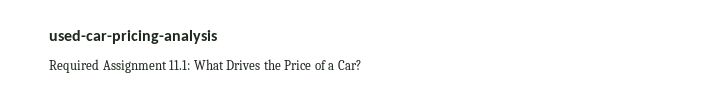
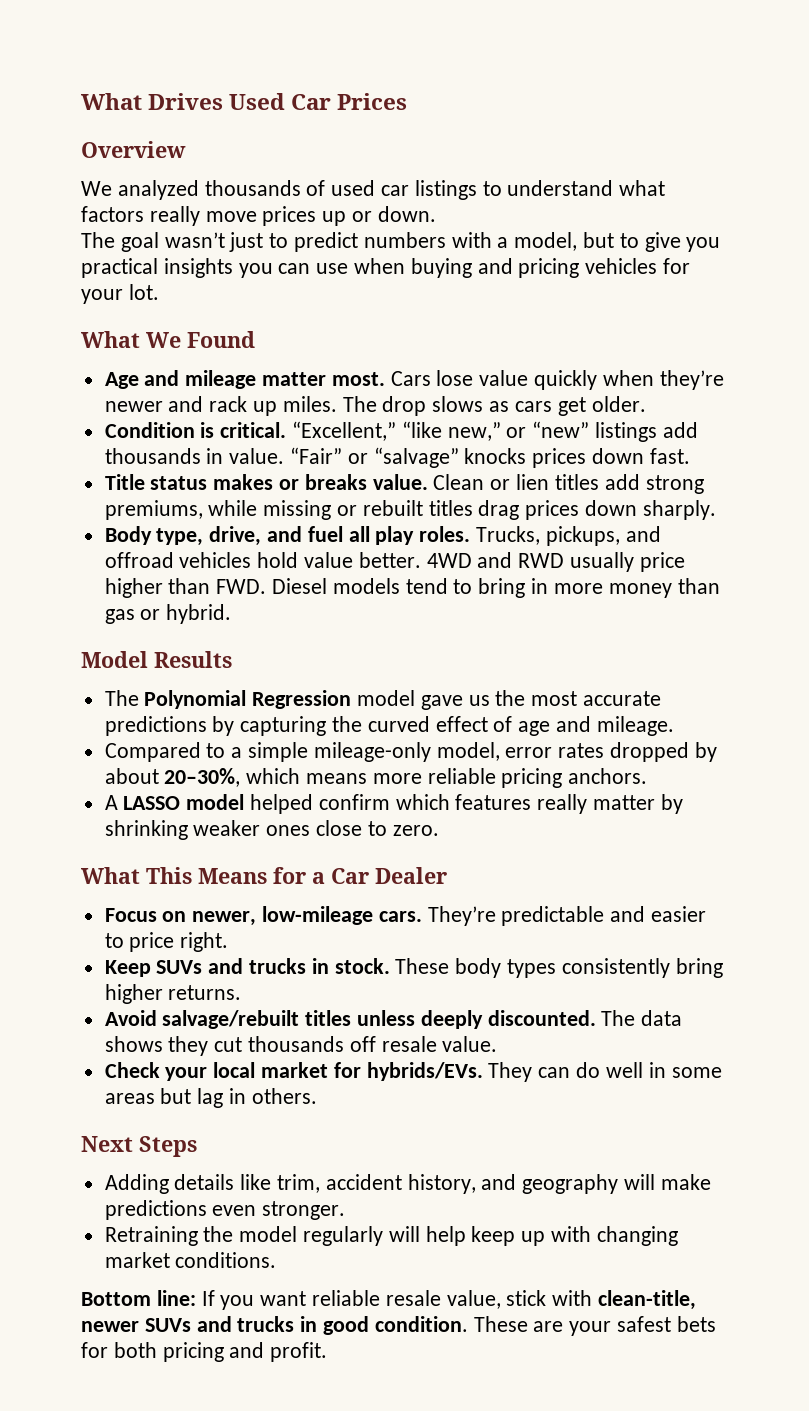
[49,30,217,44] [49,59,361,73] used-car-pricing-analysis // Required Assignment 11.1: What Drives the Price of a Car? -> [81,93,408,110] [81,141,186,158] [81,180,666,200] [81,206,436,226] [81,232,721,252] [81,258,691,278] [81,284,159,304] [81,331,255,348] [104,370,724,390] [104,396,646,416] [104,421,698,442] [104,447,690,468] [104,474,704,494] [104,500,716,520] [104,526,661,546] [104,552,685,572] [104,578,720,598] [104,604,232,624] [81,651,232,668] [104,690,662,710] [104,716,674,736] [104,742,717,762] [104,768,648,788] [104,794,683,814] [104,820,439,840] [81,867,447,884] [104,906,707,926] [104,932,229,952] [104,958,723,978] [104,984,242,1004] [104,1010,683,1029] [104,1036,498,1056] [104,1062,722,1082] [104,1088,317,1108] [81,1136,197,1157] [104,1174,711,1194] [104,1200,346,1220] [104,1226,678,1246] [104,1252,277,1268] [81,1290,697,1310] [81,1316,716,1336] [81,1342,328,1362] What Drives Used Car Prices // Overview // We analyzed thousands of used car listings to understand what factors really move prices up or down. // The goal wasn’t just to predict numbers with a model, but to give you practical insights you can use when buying and pricing vehicles for your lot. // What We Found // Age and mileage matter most. Cars lose value quickly when they’re newer and rack up miles. The drop slows as cars get older. // Condition is critical. “Excellent,” “like new,” or “new” listings add thousands in value. “Fair” or “salvage” knocks prices down fast. // Title status makes or breaks value. Clean or lien titles add strong premiums, while missing or rebuilt titles drag prices down sharply. // Body type, drive, and fuel all play roles. Trucks, pickups, and offroad vehicles hold value better. 4WD and RWD usually price higher than FWD. Diesel models tend to bring in more money than gas or hybrid. // Model Results // The Polynomial Regression model gave us the most accurate predictions by capturing the curved effect of age and mileage. // Compared to a simple mileage-only model, error rates dropped by about 20–30%, which means more reliable pricing anchors. // A LASSO model helped confirm which features really matter by shrinking weaker ones close to zero. // What This Means for a Car Dealer // Focus on newer, low-mileage cars. They’re predictable and easier to price right. // Keep SUVs and trucks in stock. These body types consistently bring higher returns. // Avoid salvage/rebuilt titles unless deeply discounted. The data shows they cut thousands off resale value. // Check your local market for hybrids/EVs. They can do well in some areas but lag in others. // Next Steps // Adding details like trim, accident history, and geography will make predictions even stronger. // Retraining the model regularly will help keep up with changing market conditions. // Bottom line: If you want reliable resale value, stick with clean-title, newer SUVs and trucks in good condition. These are your safest bets for both pricing and profit.

